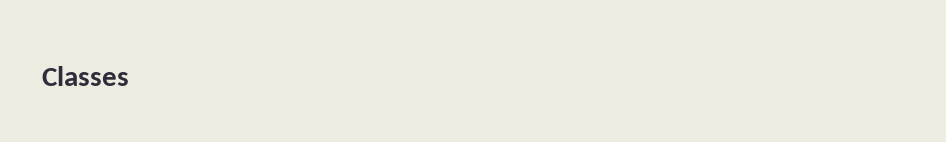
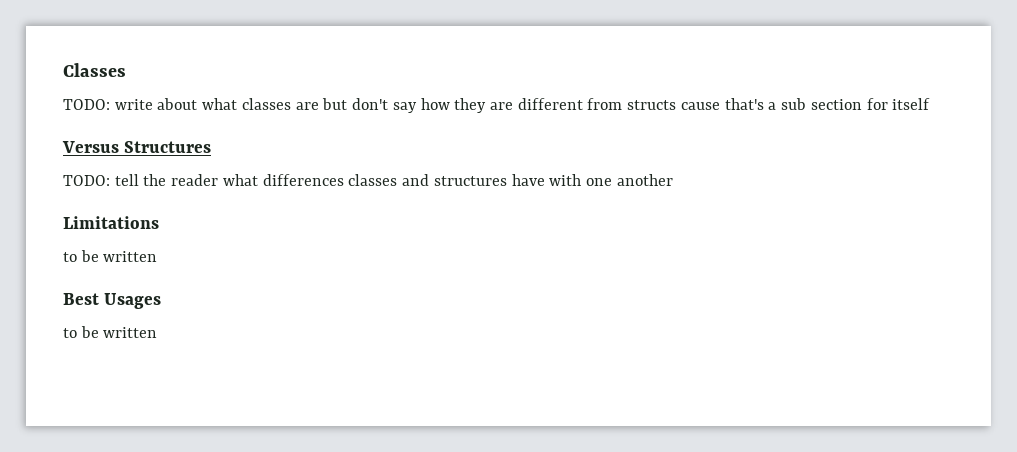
(129, 76) none -> [63,98,931,113] [62,141,212,153] [63,174,673,186] [63,216,159,229] [63,250,158,262] [63,293,162,309] [63,326,158,338] // TODO: write about what classes are but don't say how they are different from structs cause that's a sub section for itself // Versus Structures // TODO: tell the reader what differences classes and structures have with one another // Limitations // to be written // Best Usages // to be written

